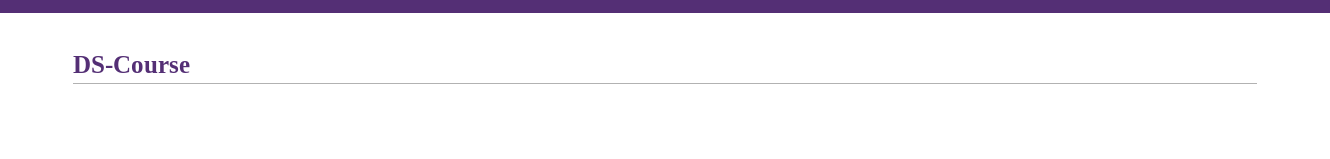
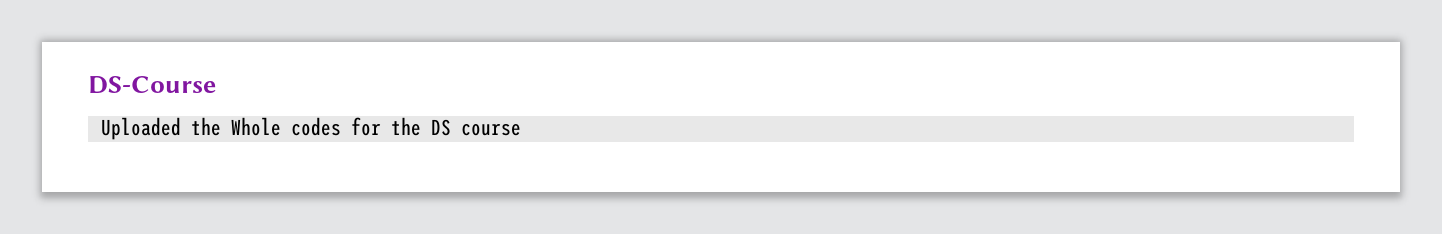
(190, 64) none -> [101,117,522,140] // Uploaded the Whole codes for the DS course

